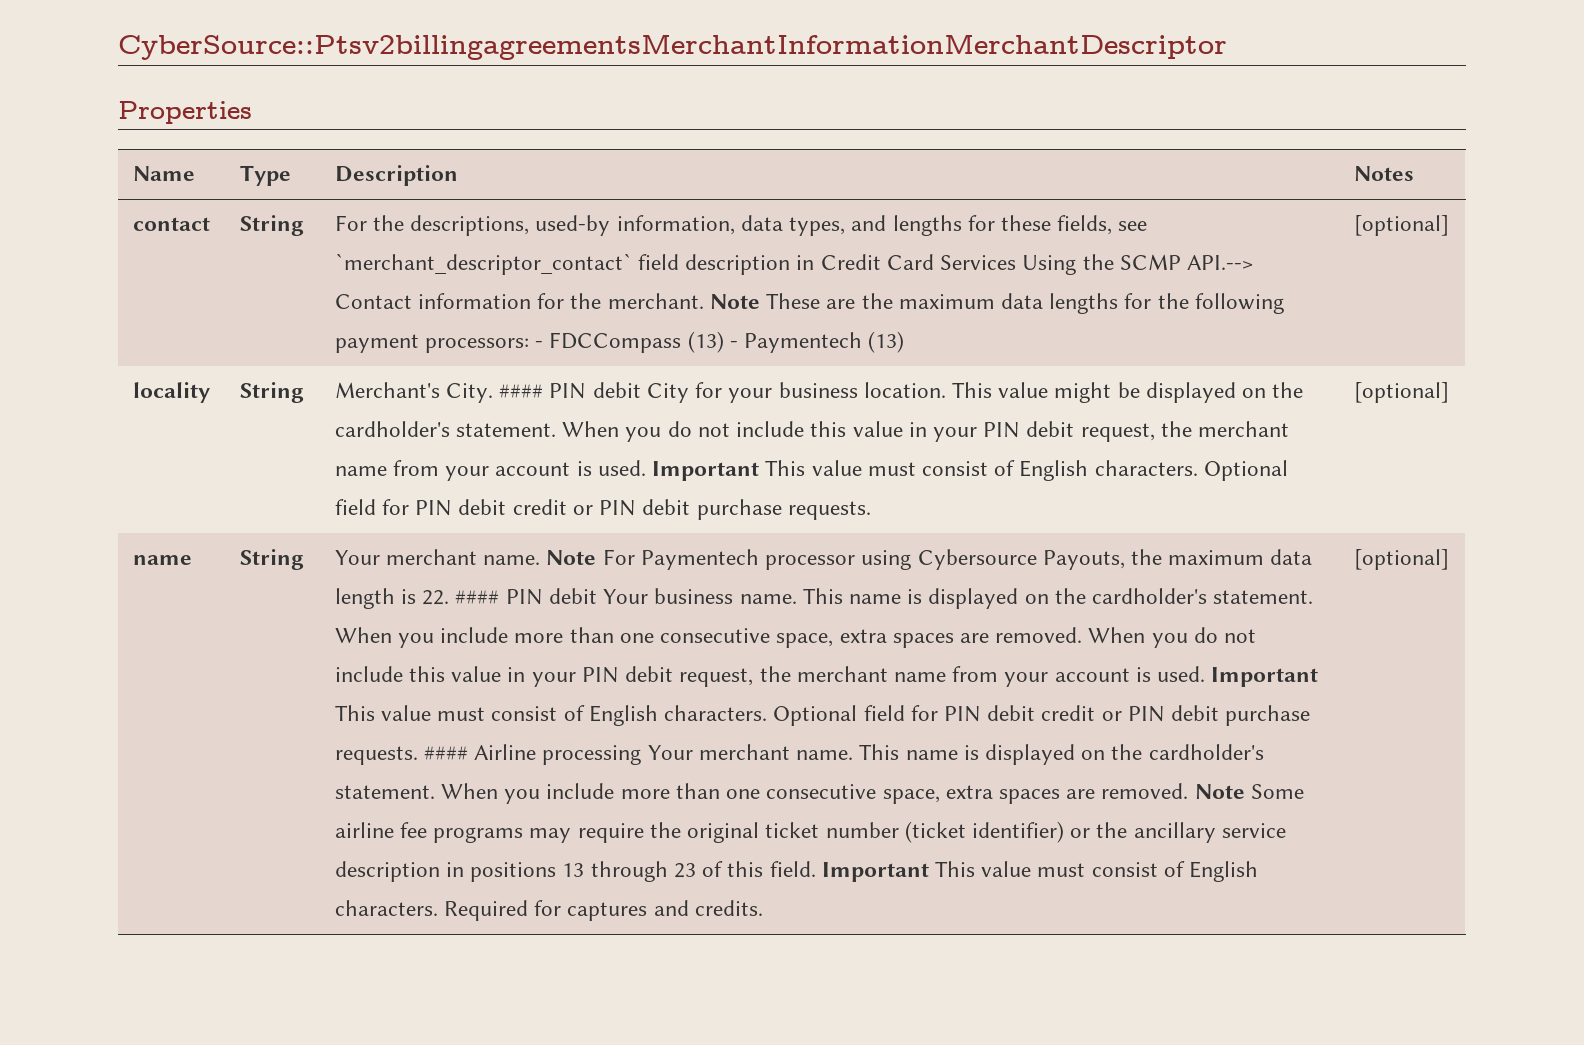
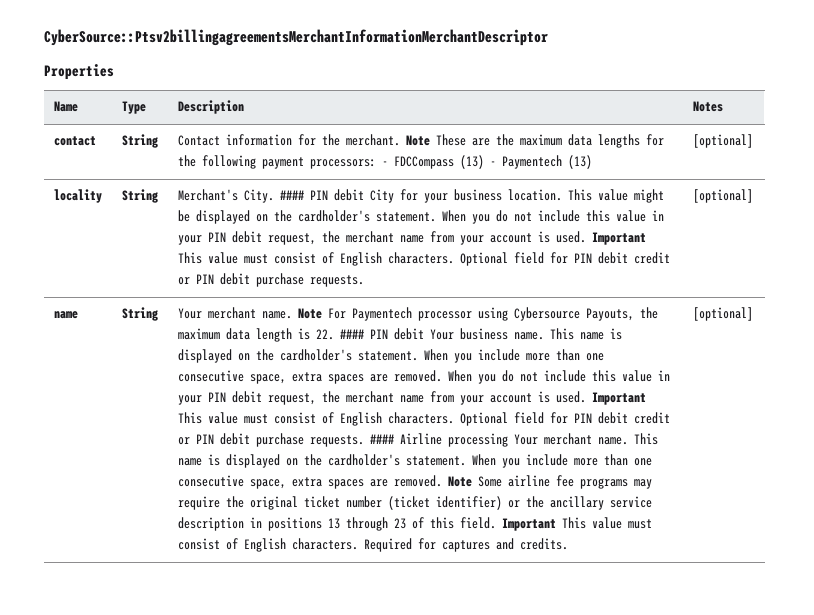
[334,215,1148,236] [334,253,1253,275] For the descriptions, used-by information, data types, and lengths for these fields, see `merchant_descriptor_contact` field description in Credit Card Services Using the SCMP API.--> -> (158, 141) none

